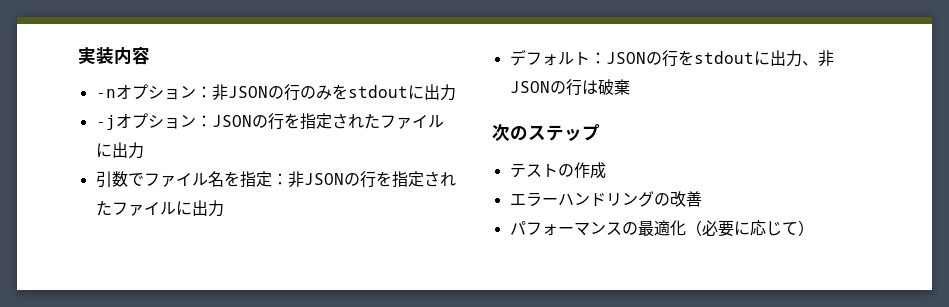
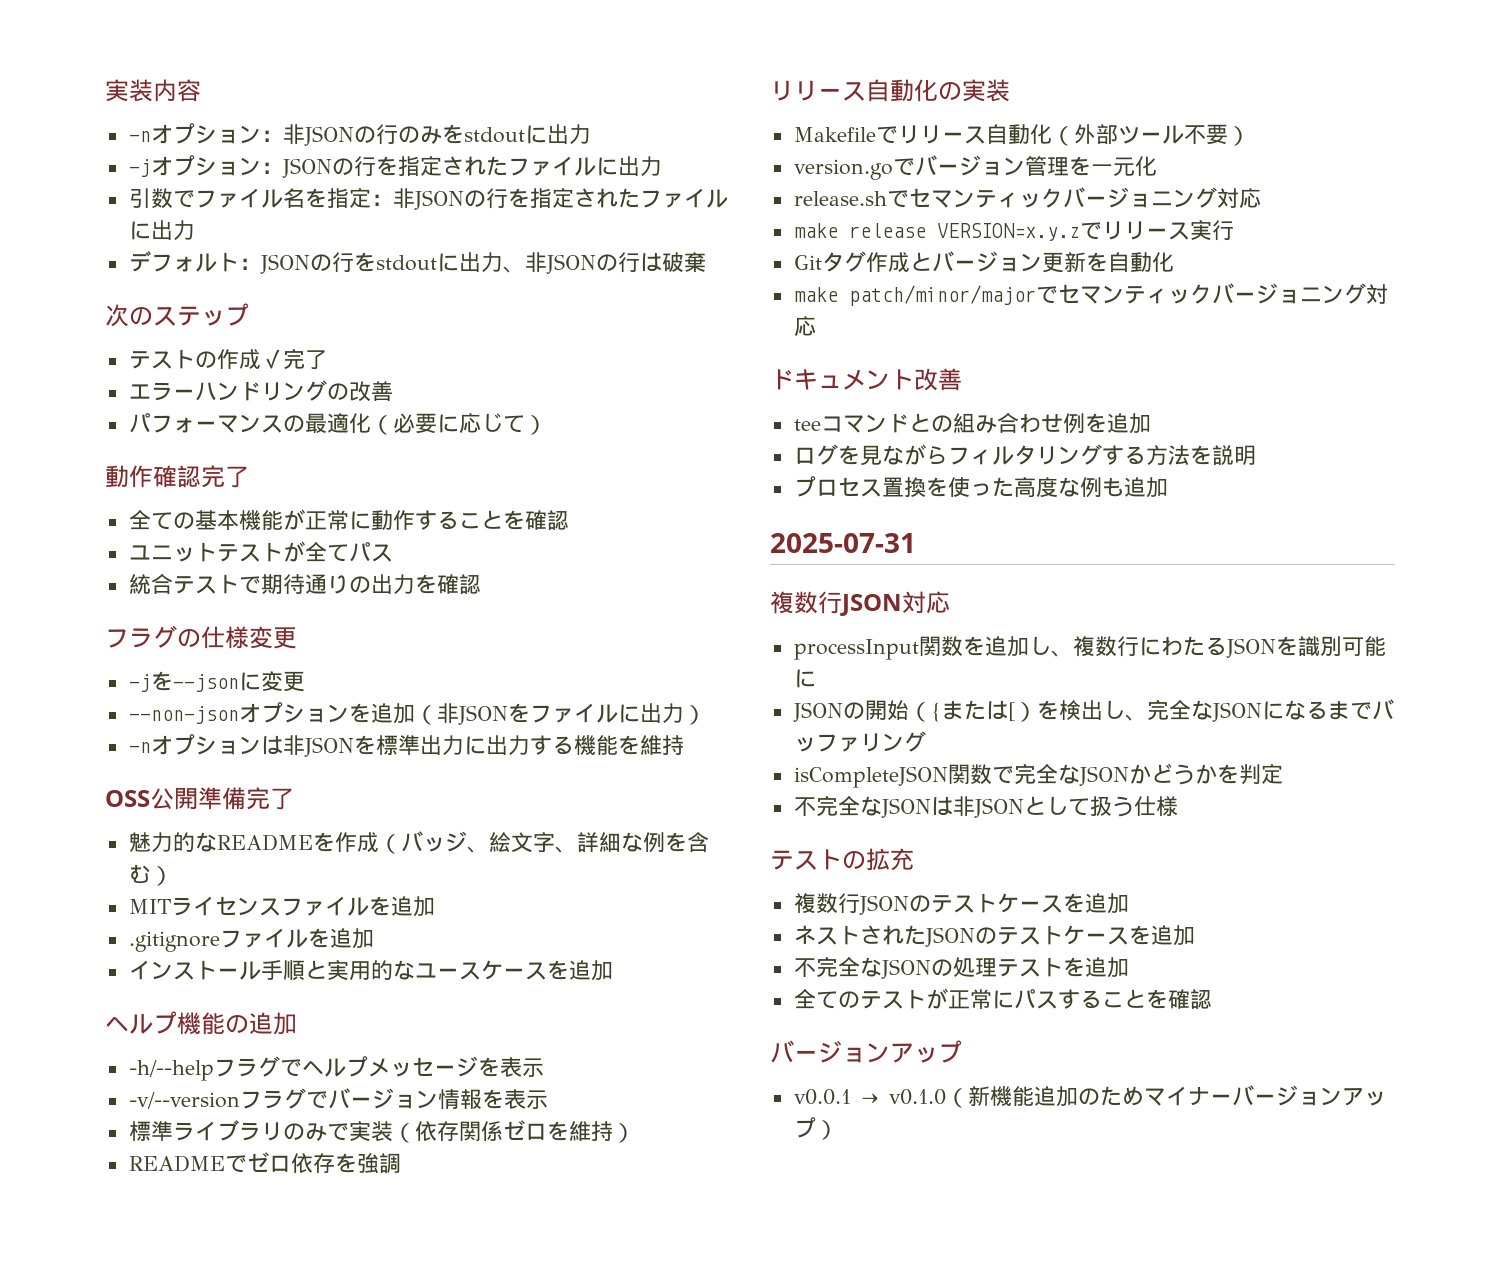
(606, 170) none -> [260,348,327,370] ✓完了
(814, 228) none -> [105,465,249,488] [128,509,569,531] [128,541,393,562] [128,573,481,595] [105,625,297,649] [128,671,305,692] [128,702,706,725] [128,734,684,757] [105,787,294,810] [128,831,709,854] [128,864,173,886] [128,896,435,917] [128,928,374,952] [128,960,613,981] [105,1011,297,1035] [128,1056,544,1081] [128,1088,548,1109] [128,1120,635,1143] [128,1152,401,1174] [770,79,1010,102] [793,124,1250,146] [793,155,1157,180] [793,187,1261,208] [793,220,1234,241] [793,251,1174,273] [793,283,1388,306] [793,316,816,336] [770,368,962,391] [793,412,1151,434] [793,444,1256,466] [793,476,1168,498] [770,533,916,553] [770,591,950,616] [793,636,1386,660] [793,669,816,688] [792,699,1394,722] [793,731,926,752] [793,763,1283,788] [793,795,1178,818] [770,848,914,871] [793,893,1129,915] [793,925,1195,947] [793,956,1129,979] [793,988,1212,1010] [770,1040,962,1063] [793,1085,1386,1108] [793,1117,838,1140] // 動作確認完了 // 全ての基本機能が正常に動作することを確認 // ユニットテストが全てパス // 統合テストで期待通りの出力を確認 // フラグの仕様変更 // -jを--jsonに変更 // --non-jsonオプションを追加（非JSONをファイルに出力） // -nオプションは非JSONを標準出力に出力する機能を維持 // OSS公開準備完了 // 魅力的なREADMEを作成（バッジ、絵文字、詳細な例を含む） // MITライセンスファイルを追加 // .gitignoreファイルを追加 // インストール手順と実用的なユースケースを追加 // ヘルプ機能の追加 // -h/--helpフラグでヘルプメッセージを表示 // -v/--versionフラグでバージョン情報を表示 // 標準ライブラリのみで実装（依存関係ゼロを維持） // READMEでゼロ依存を強調 // リリース自動化の実装 // Makefileでリリース自動化（外部ツール不要） // version.goでバージョン管理を一元化 // release.shでセマンティックバージョニング対応 // make release VERSION=x.y.zでリリース実行 // Gitタグ作成とバージョン更新を自動化 // make patch/minor/majorでセマンティックバージョニング対応 // ドキュメント改善 // teeコマンドとの組み合わせ例を追加 // ログを見ながらフィルタリングする方法を説明 // プロセス置換を使った高度な例も追加 // 2025-07-31 // 複数行JSON対応 // processInput関数を追加し、複数行にわたるJSONを識別可能に // JSONの開始（{または[）を検出し、完全なJSONになるまでバッファリング // isCompleteJSON関数で完全なJSONかどうかを判定 // 不完全なJSONは非JSONとして扱う仕様 // テストの拡充 // 複数行JSONのテストケースを追加 // ネストされたJSONのテストケースを追加 // 不完全なJSONの処理テストを追加 // 全てのテストが正常にパスすることを確認 // バージョンアップ // v0.0.1 → v0.1.0（新機能追加のためマイナーバージョンアップ）

